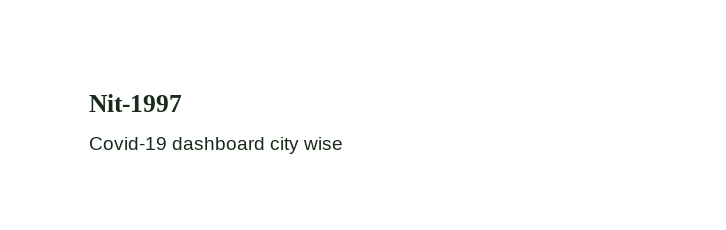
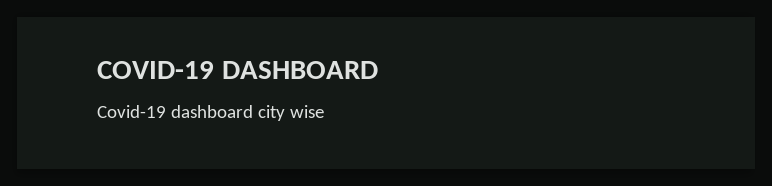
[89,94,182,112] Nit-1997 -> [97,61,378,79] COVID-19 DASHBOARD

